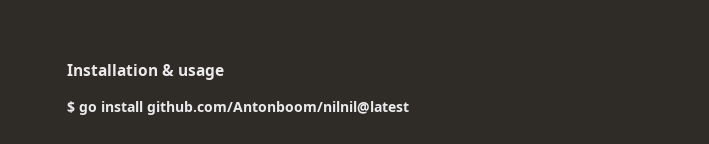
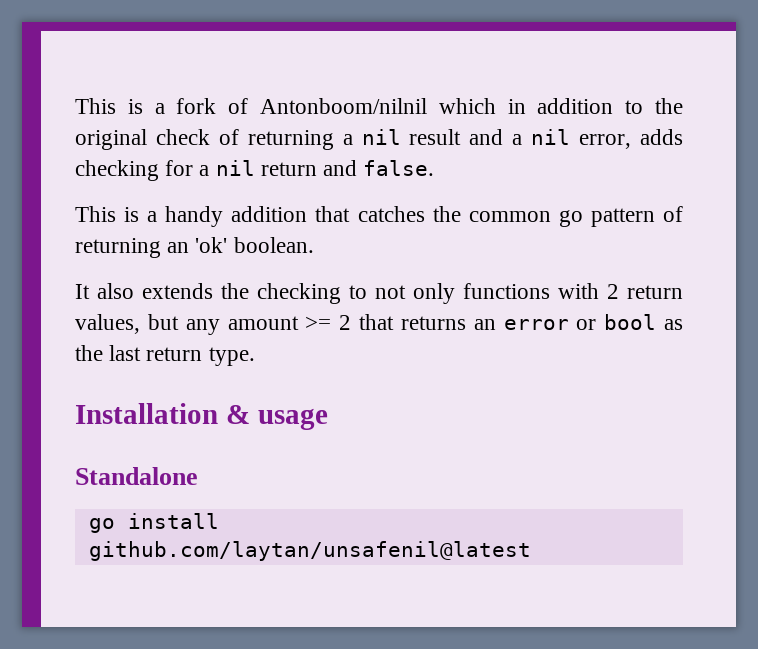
(67, 70) none -> [75,98,683,114] [75,129,683,150] [75,160,435,181] [75,206,683,227] [75,237,314,258] [75,283,683,304] [75,314,683,335] [75,345,255,366] This is a fork of Antonboom/nilnil which in addition to the original check of returning a nil result and a nil error, adds checking for a nil return and false. // This is a handy addition that catches the common go pattern of returning an 'ok' boolean. // It also extends the checking to not only functions with 2 return values, but any amount >= 2 that returns an error or bool as the last return type. //
[67,101,75,113] $ -> [75,467,198,485] Standalone //
[147,101,409,115] github.com/Antonboom/nilnil@latest -> [88,541,531,561] github.com/laytan/unsafenil@latest

